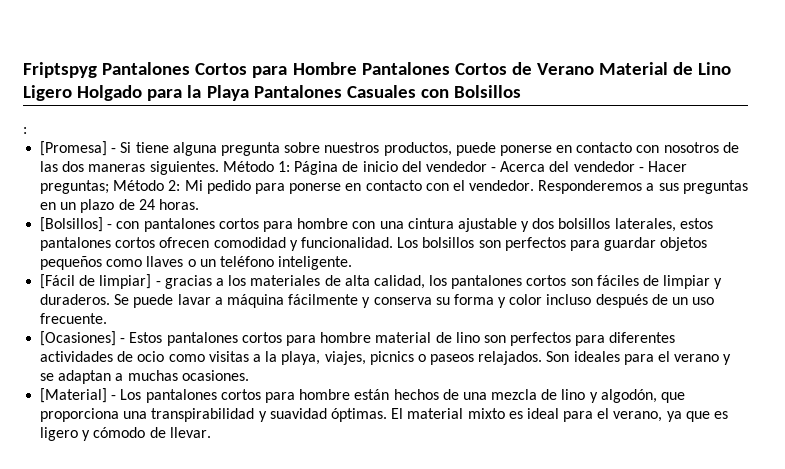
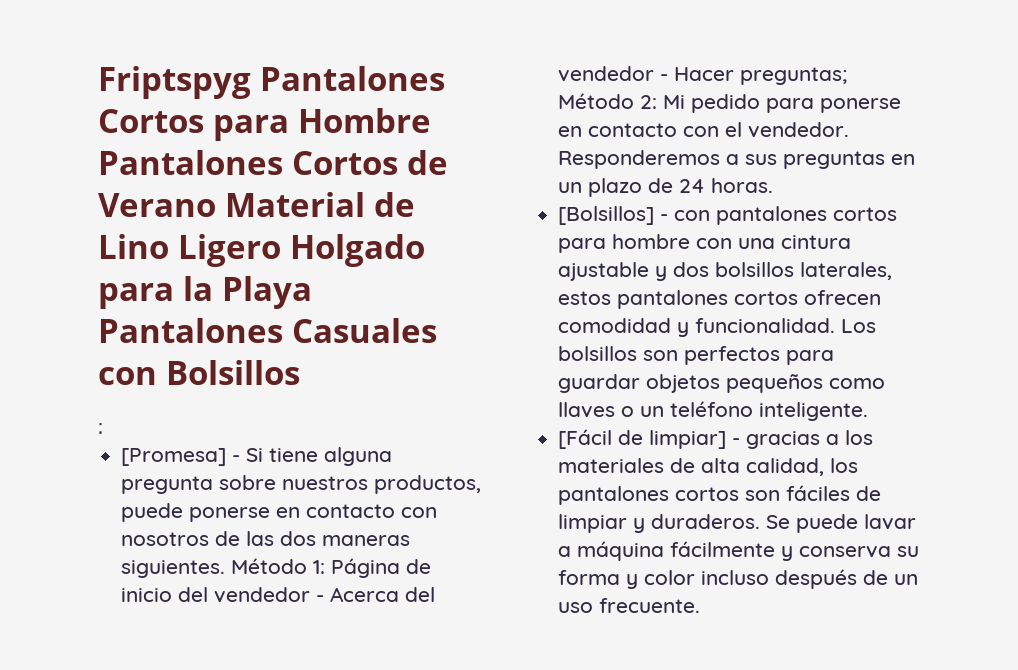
[40,331,676,346] [40,351,732,365] [40,370,249,384] [40,388,686,403] [40,408,729,422] [40,427,211,441] // [Ocasiones] - Estos pantalones cortos para hombre material de lino son perfectos para diferentes actividades de ocio como visitas a la playa, viajes, picnics o paseos relajados. Son ideales para el verano y se adaptan a muchas ocasiones. // [Material] - Los pantalones cortos para hombre están hechos de una mezcla de lino y algodón, que proporciona una transpirabilidad y suavidad óptimas. El material mixto es ideal para el verano, ya que es ligero y cómodo de llevar. -> (701, 605) none

